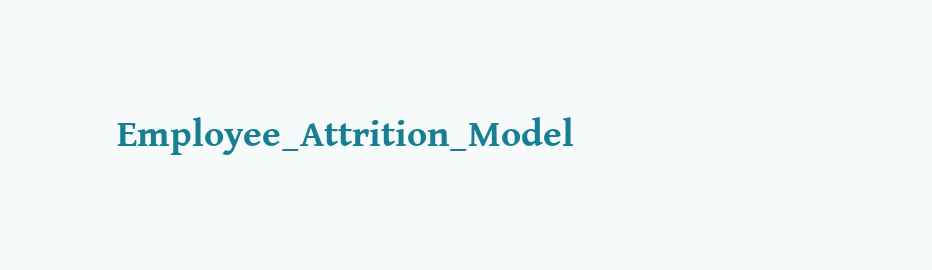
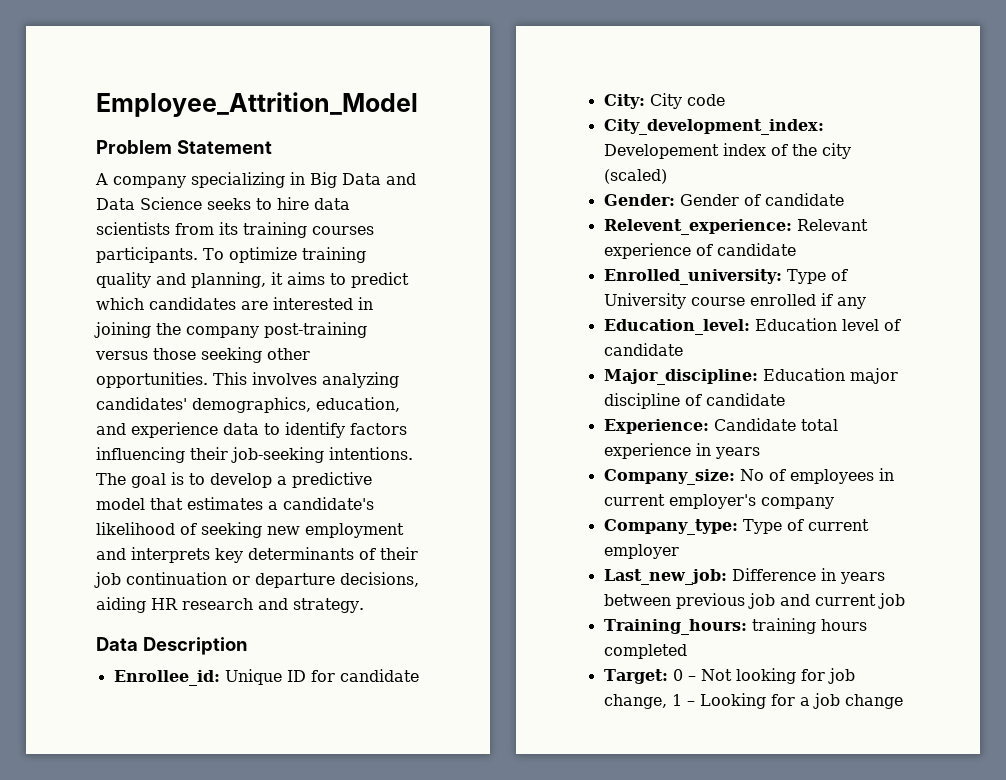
(574, 136) none -> [96,140,272,154] [95,172,416,188] [96,197,350,210] [96,222,374,238] [96,247,366,263] [96,272,409,288] [96,297,373,310] [94,322,367,338] [95,347,310,363] [96,372,399,388] [96,397,400,413] [96,422,407,438] [96,447,413,463] [96,472,372,488] [96,497,374,510] [96,522,404,538] [96,547,418,563] [94,572,419,588] [96,597,364,613] [96,637,248,655] [113,669,419,686] [603,93,725,109] [603,119,824,135] [603,143,851,159] [603,169,667,184] [603,193,844,206] [603,219,868,235] [603,243,796,259] [603,269,848,285] [603,293,866,309] [603,318,901,335] [603,343,683,356] [603,368,898,385] [603,393,785,409] [603,418,838,434] [603,443,760,459] [603,468,894,485] [603,494,834,509] [603,519,869,535] [603,544,679,559] [603,568,885,585] [603,593,905,609] [603,618,867,635] [603,644,687,659] [603,668,855,684] [603,693,903,709] // Problem Statement // A company specializing in Big Data and Data Science seeks to hire data scientists from its training courses participants. To optimize training quality and planning, it aims to predict which candidates are interested in joining the company post-training versus those seeking other opportunities. This involves analyzing candidates' demographics, education, and experience data to identify factors influencing their job-seeking intentions. The goal is to develop a predictive model that estimates a candidate's likelihood of seeking new employment and interprets key determinants of their job continuation or departure decisions, aiding HR research and strategy. // Data Description // Enrollee_id: Unique ID for candidate // City: City code // City_development_index: Developement index of the city (scaled) // Gender: Gender of candidate // Relevent_experience: Relevant experience of candidate // Enrolled_university: Type of University course enrolled if any // Education_level: Education level of candidate // Major_discipline: Education major discipline of candidate // Experience: Candidate total experience in years // Company_size: No of employees in current employer's company // Company_type: Type of current employer // Last_new_job: Difference in years between previous job and current job // Training_hours: training hours completed // Target: 0 – Not looking for job change, 1 – Looking for a job change

